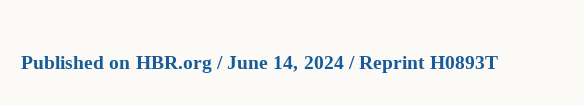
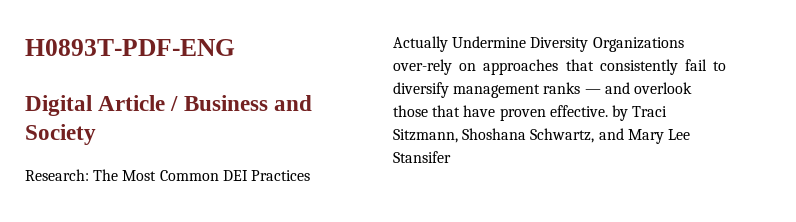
[21,56,499,73] Published on HBR.org / June 14, 2024 / Reprint H0893T -> [25,39,235,56] [25,95,312,116] [25,124,96,145] [25,169,310,181] [393,36,684,52] [393,59,726,75] [393,82,692,98] [393,105,668,121] [393,128,690,144] [393,151,451,163] H0893T-PDF-ENG // Digital Article / Business and Society // Research: The Most Common DEI Practices Actually Undermine Diversity Organizations over-rely on approaches that consistently fail to diversify management ranks — and overlook those that have proven effective. by Traci Sitzmann, Shoshana Schwartz, and Mary Lee Stansifer

